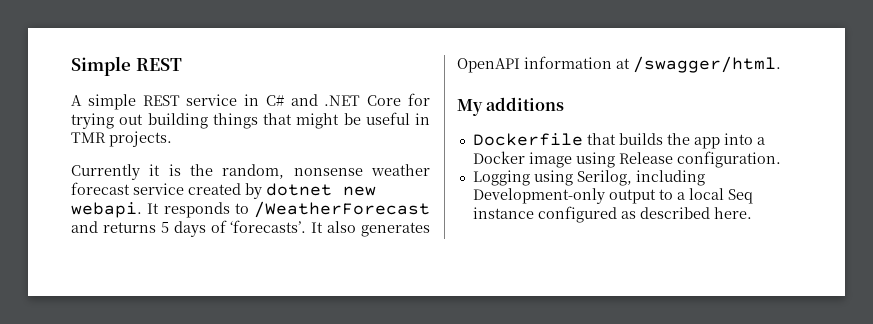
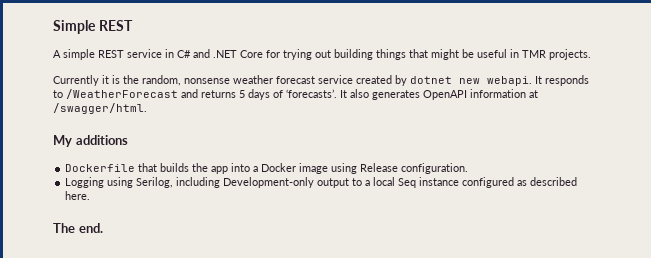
(752, 213) none -> [53,223,103,233] // The end.

